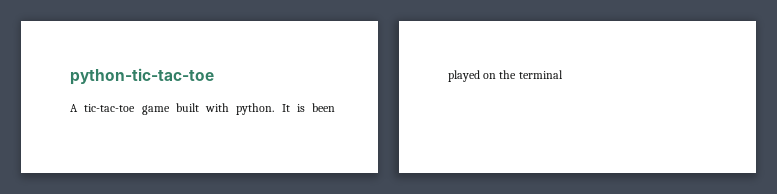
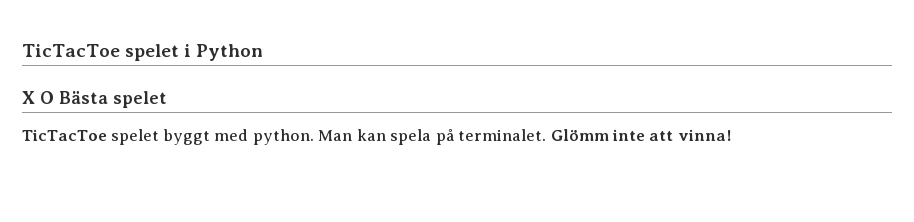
[70,68,214,85] [70,103,335,115] [448,70,563,82] python-tic-tac-toe // A tic-tac-toe game built with python. It is been played on the terminal -> [22,44,264,61] [22,91,167,108] [22,129,731,145] TicTacToe spelet i Python // X O Bästa spelet // TicTacToe spelet byggt med python. Man kan spela på terminalet. Glömm inte att vinna!

